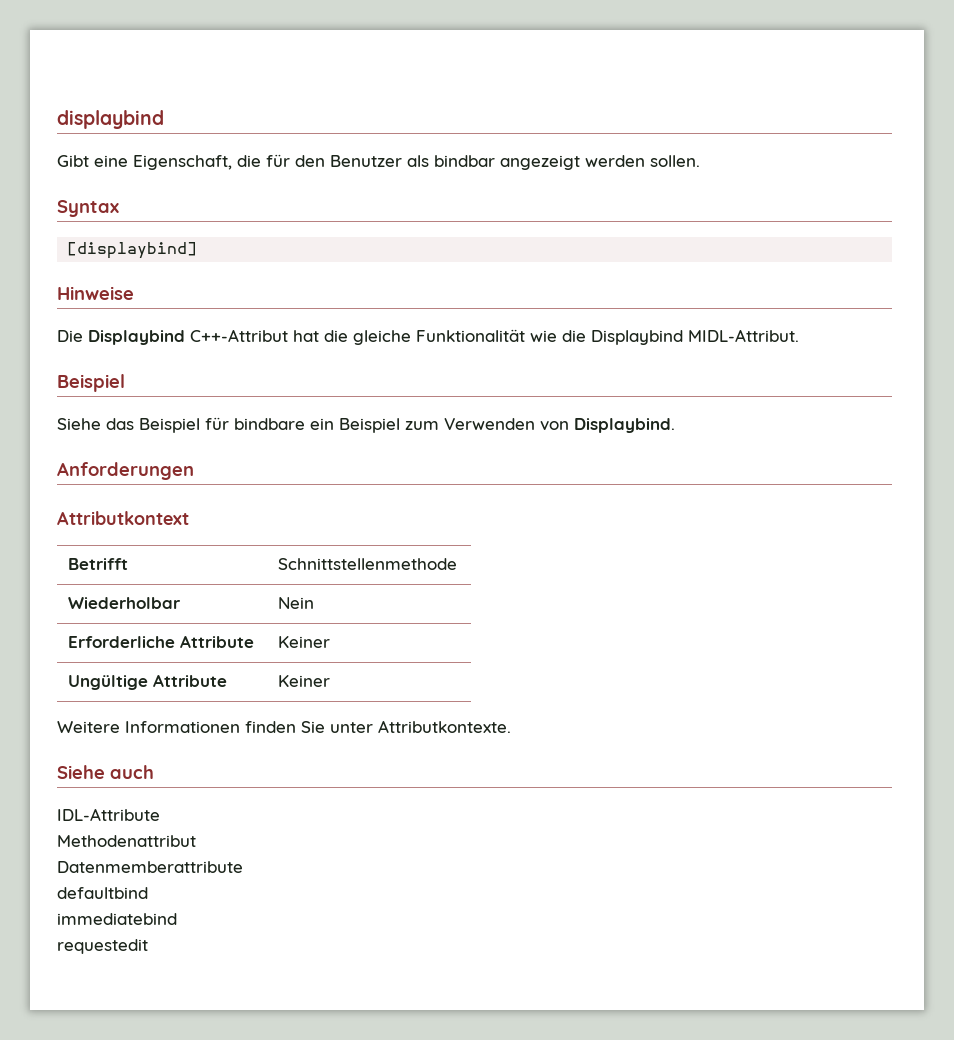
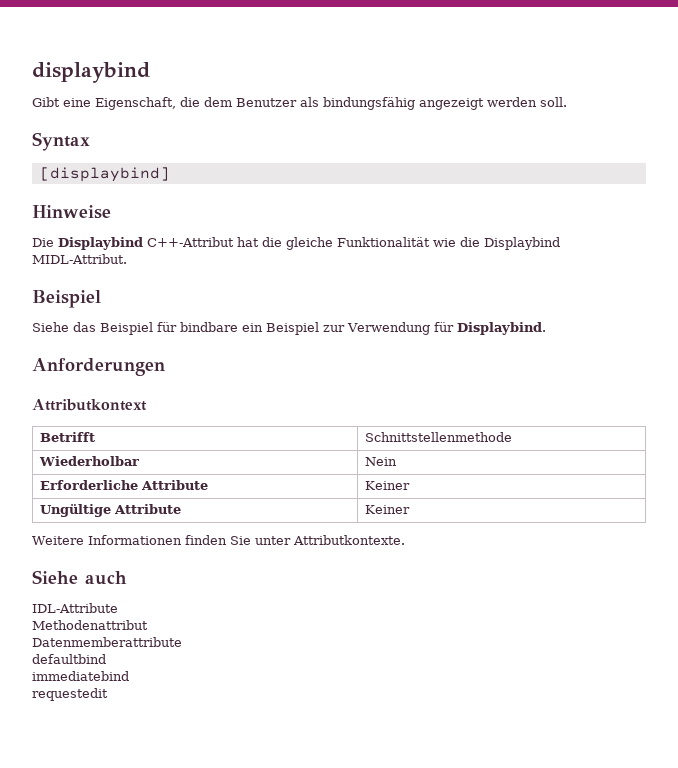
[266,154,325,167] für den -> [204,97,232,107] dem
[434,155,495,167] bindbar -> [323,97,415,110] bindungsfähig
[650,155,700,167] sollen. -> [540,97,567,107] soll.
[405,418,569,431] zum Verwenden von -> [323,322,454,335] zur Verwendung für

